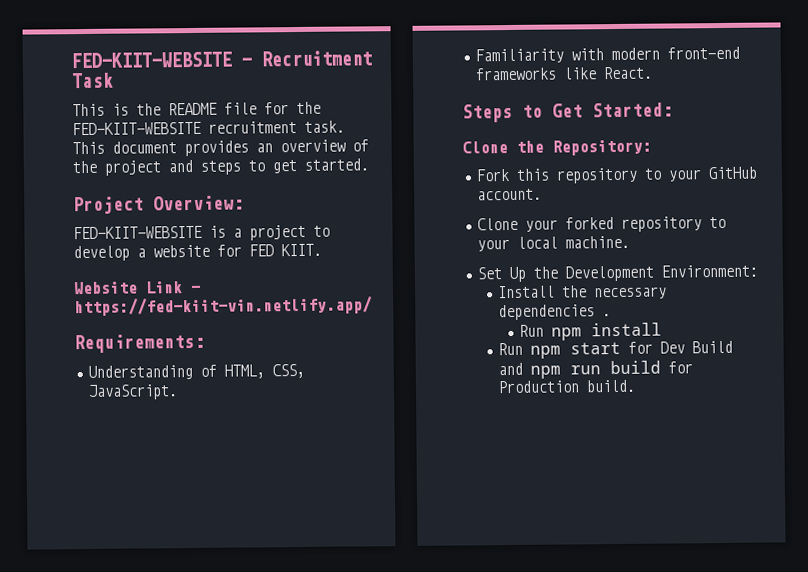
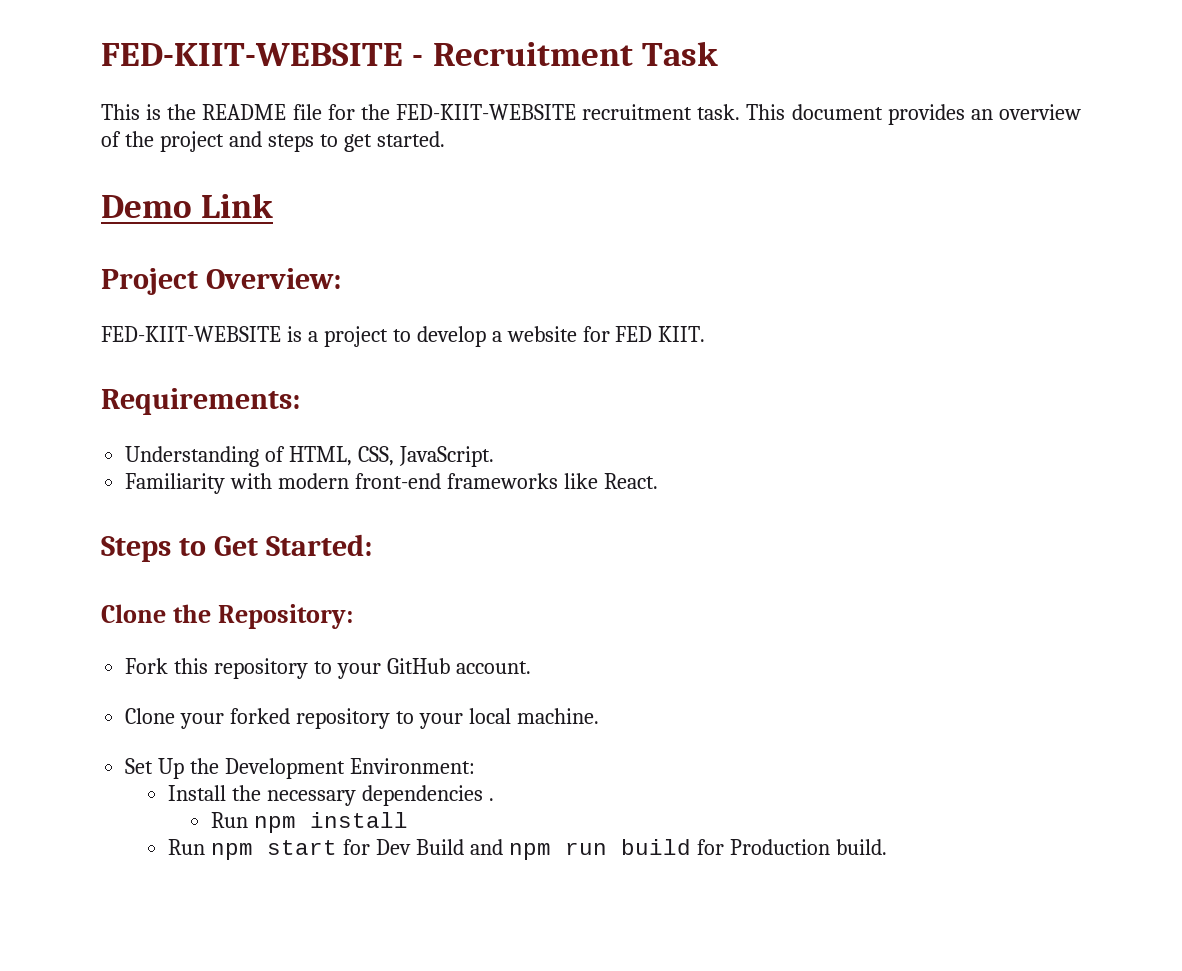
(369, 164) none -> [101,193,274,218] // Demo Link
[73,281,201,295] [74,296,373,317] // Website Link - https://fed-kiit-vin.netlify.app/ -> (706, 334) none

